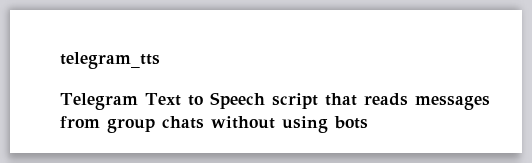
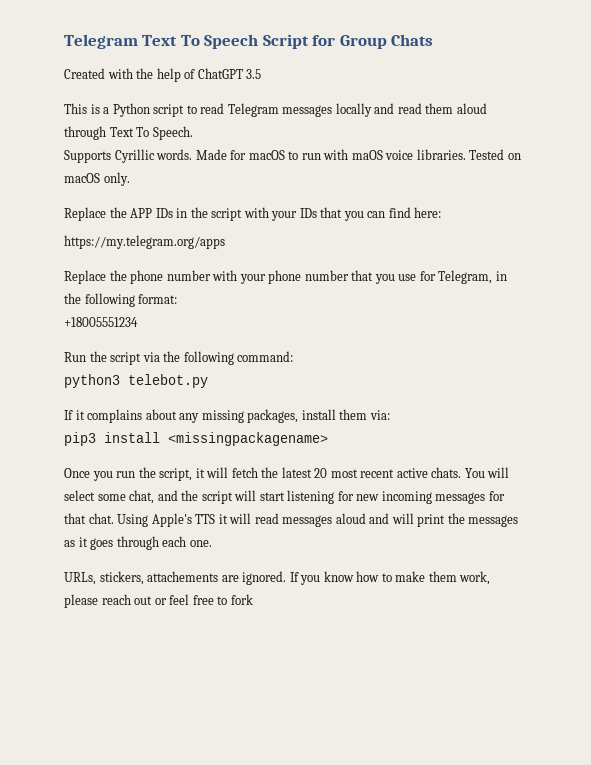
[60,52,160,69] telegram_tts // -> (64, 41) none
[187,92,490,110] [60,116,368,133] to Speech script that reads messages from group chats without using bots -> [180,34,434,49] [64,68,262,82] [64,103,487,117] [64,126,193,140] [64,149,521,163] [64,172,130,186] [64,207,442,221] [64,235,225,249] [64,270,507,284] [64,293,178,307] [64,317,138,327] [64,351,294,365] [64,374,208,388] [64,409,390,423] [64,432,328,446] [64,467,510,481] [64,490,505,504] [64,513,519,527] [64,536,212,550] [64,571,491,585] [64,594,253,608] To Speech Script for Group Chats // Created with the help of ChatGPT 3.5 // This is a Python script to read Telegram messages locally and read them aloud through Text To Speech. // Supports Cyrillic words. Made for macOS to run with maOS voice libraries. Tested on macOS only. // Replace the APP IDs in the script with your IDs that you can find here: // https://my.telegram.org/apps // Replace the phone number with your phone number that you use for Telegram, in the following format: // +18005551234 // Run the script via the following command: // python3 telebot.py // If it complains about any missing packages, install them via: // pip3 install <missingpackagename> // Once you run the script, it will fetch the latest 20 most recent active chats. You will select some chat, and the script will start listening for new incoming messages for that chat. Using Apple's TTS it will read messages aloud and will print the messages as it goes through each one. // URLs, stickers, attachements are ignored. If you know how to make them work, please reach out or feel free to fork

